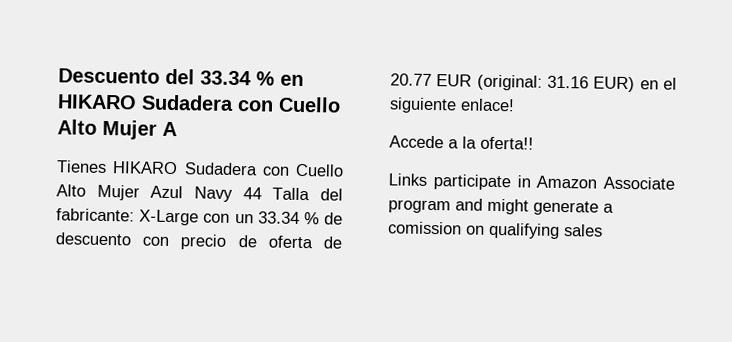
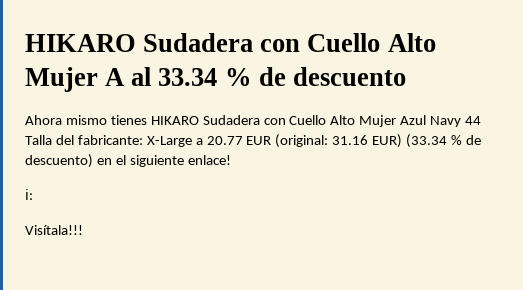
[58,68,304,87] Descuento del 33.34 % en -> (25, 43) none
[56,160,107,174] // Tienes -> [131,67,406,86] [25,115,147,125] al 33.34 % de descuento // Ahora mismo tienes
[203,211,343,225] [55,232,342,250] con un 33.34 % de descuento con precio de oferta de -> [195,138,203,145] a
(636, 84) none -> [406,134,481,148] [25,154,93,168] (33.34 % de descuento)
[389,135,534,150] [388,173,675,191] [388,198,614,216] [388,221,603,239] Accede a la oferta!! // Links participate in Amazon Associate program and might generate a comission on qualifying sales -> [25,189,33,200] [25,225,83,235] ℹ: // Visítala!!!

